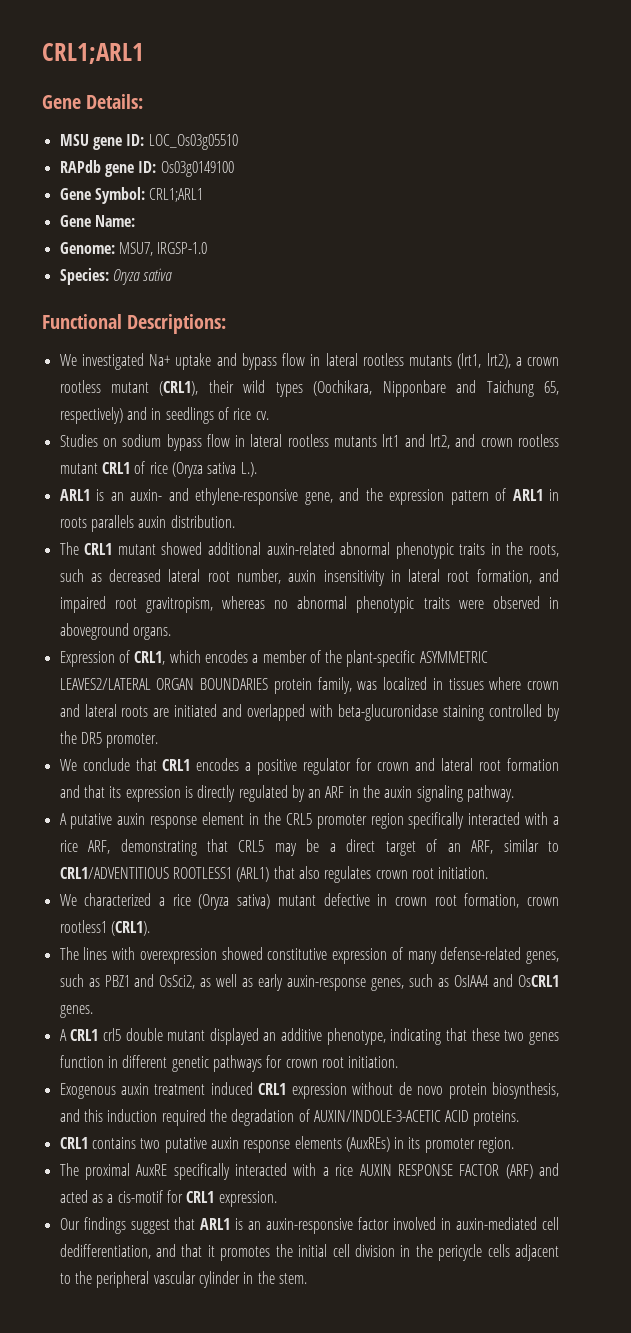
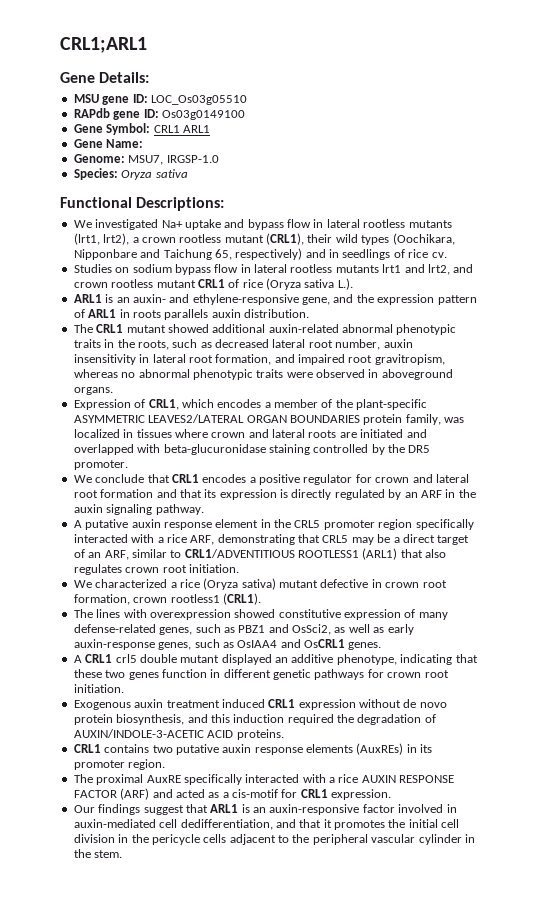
[149,188,204,202] CRL1;ARL1 -> [153,125,210,133] CRL1 ARL1

